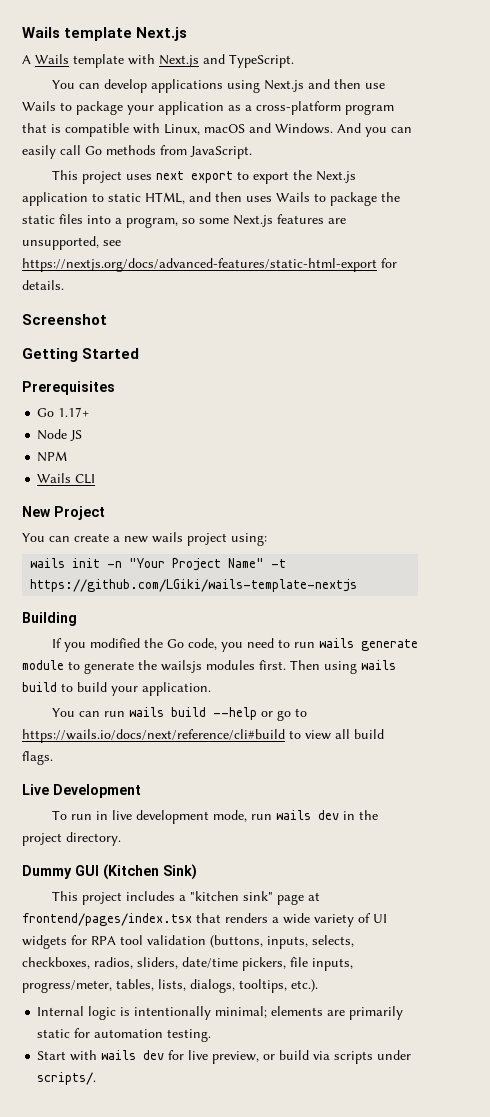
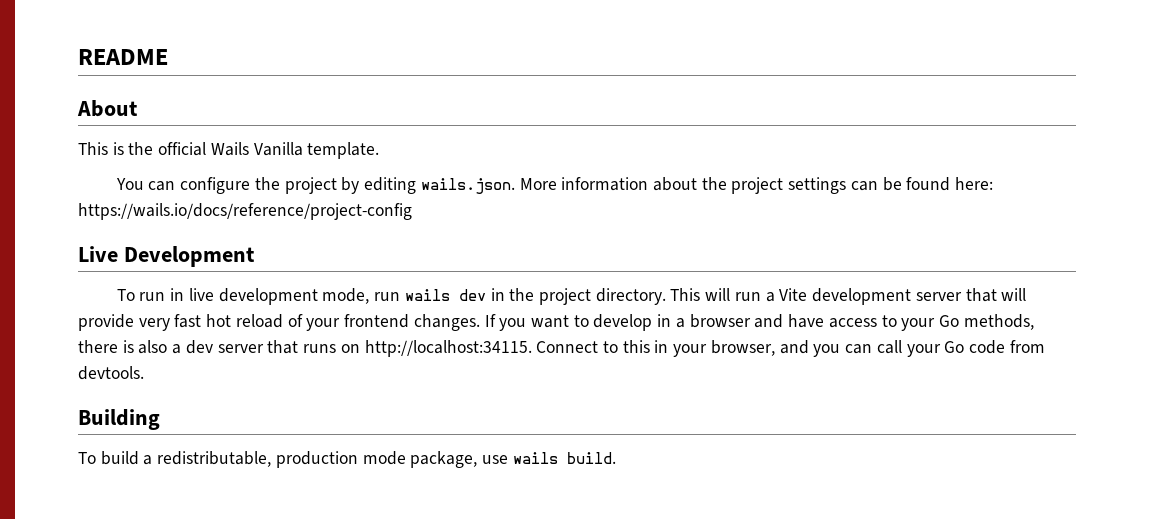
[22,27,188,41] [22,54,294,68] [51,79,385,93] [22,101,394,115] [22,123,412,137] [22,145,252,159] [51,170,356,184] [22,192,400,206] [22,214,346,228] [22,236,121,250] [22,258,397,272] [22,280,64,290] [22,314,107,325] [22,348,140,362] [22,381,115,395] [37,407,90,417] [37,429,83,441] [37,451,68,462] [37,473,96,484] [22,506,105,520] [22,532,267,546] [30,558,287,571] [30,579,358,592] [22,612,77,626] [51,638,418,652] [22,660,396,674] [22,682,211,696] [51,707,307,721] [22,729,384,743] [22,751,53,765] Wails template Next.js // A Wails template with Next.js and TypeScript. // You can develop applications using Next.js and then use Wails to package your application as a cross-platform program that is compatible with Linux, macOS and Windows. And you can easily call Go methods from JavaScript. // This project uses next export to export the Next.js application to static HTML, and then uses Wails to package the static files into a program, so some Next.js features are unsupported, see https://nextjs.org/docs/advanced-features/static-html-export for details. // Screenshot // Getting Started // Prerequisites // Go 1.17+ // Node JS // NPM // Wails CLI // New Project // You can create a new wails project using: // wails init -n "Your Project Name" -t https://github.com/LGiki/wails-template-nextjs // Building // If you modified the Go code, you need to run wails generate module to generate the wailsjs modules first. Then using wails build to build your application. // You can run wails build --help or go to https://wails.io/docs/next/reference/cli#build to view all build flags. -> [78,49,168,65] [77,100,138,117] [78,142,380,159] [115,177,994,194] [78,203,412,220] README // About // This is the official Wails Vanilla template. // You can configure the project by editing wails.json. More information about the project settings can be found here: https://wails.io/docs/reference/project-config
[22,864,197,880] [51,891,320,905] [22,913,387,927] [22,935,354,949] [22,957,353,971] [22,979,318,993] [37,1006,404,1020] [37,1028,212,1042] [37,1050,412,1064] [37,1072,97,1085] // Dummy GUI (Kitchen Sink) // This project includes a "kitchen sink" page at frontend/pages/index.tsx that renders a wide variety of UI widgets for RPA tool validation (buttons, inputs, selects, checkboxes, radios, sliders, date/time pickers, file inputs, progress/meter, tables, lists, dialogs, tooltips, etc.). // Internal logic is intentionally minimal; elements are primarily static for automation testing. // Start with wails dev for live preview, or build via scripts under scripts/. -> [670,288,1027,305] [78,314,1034,331] [78,340,1045,357] [78,366,144,380] [78,409,160,430] [78,451,616,468] This will run a Vite development server that will provide very fast hot reload of your frontend changes. If you want to develop in a browser and have access to your Go methods, there is also a dev server that runs on http://localhost:34115. Connect to this in your browser, and you can call your Go code from devtools. // Building // To build a redistributable, production mode package, use wails build.

